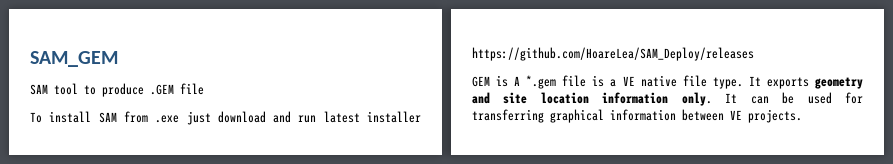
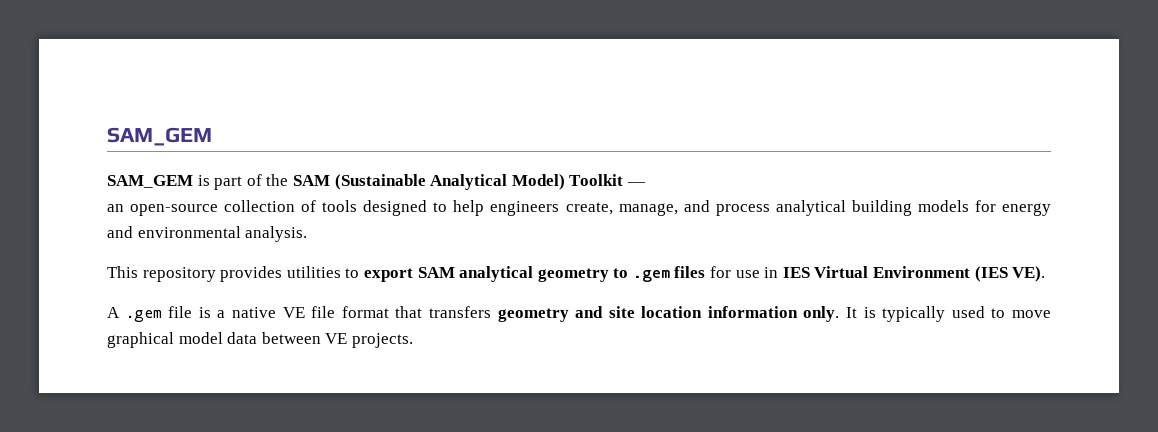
[30,83,204,97] [30,111,422,125] [472,47,754,61] [472,75,809,89] SAM tool to produce .GEM file // To install SAM from .exe just download and run latest installer https://github.com/HoareLea/SAM_Deploy/releases // GEM is A *.gem file is a VE native file type. It exports -> [107,174,646,190] [107,200,1051,216] [107,226,308,242] [107,266,1046,282] [107,306,491,322] SAM_GEM is part of the SAM (Sustainable Analytical Model) Toolkit — // an open-source collection of tools designed to help engineers create, manage, and process analytical building models for energy and environmental analysis. // This repository provides utilities to export SAM analytical geometry to .gem files for use in IES Virtual Environment (IES VE). // A .gem file is a native VE file format that transfers
[750,92,864,104] [472,109,676,123] can be used for transferring graphical information -> [863,306,1051,322] [107,332,258,348] is typically used to move graphical model data

